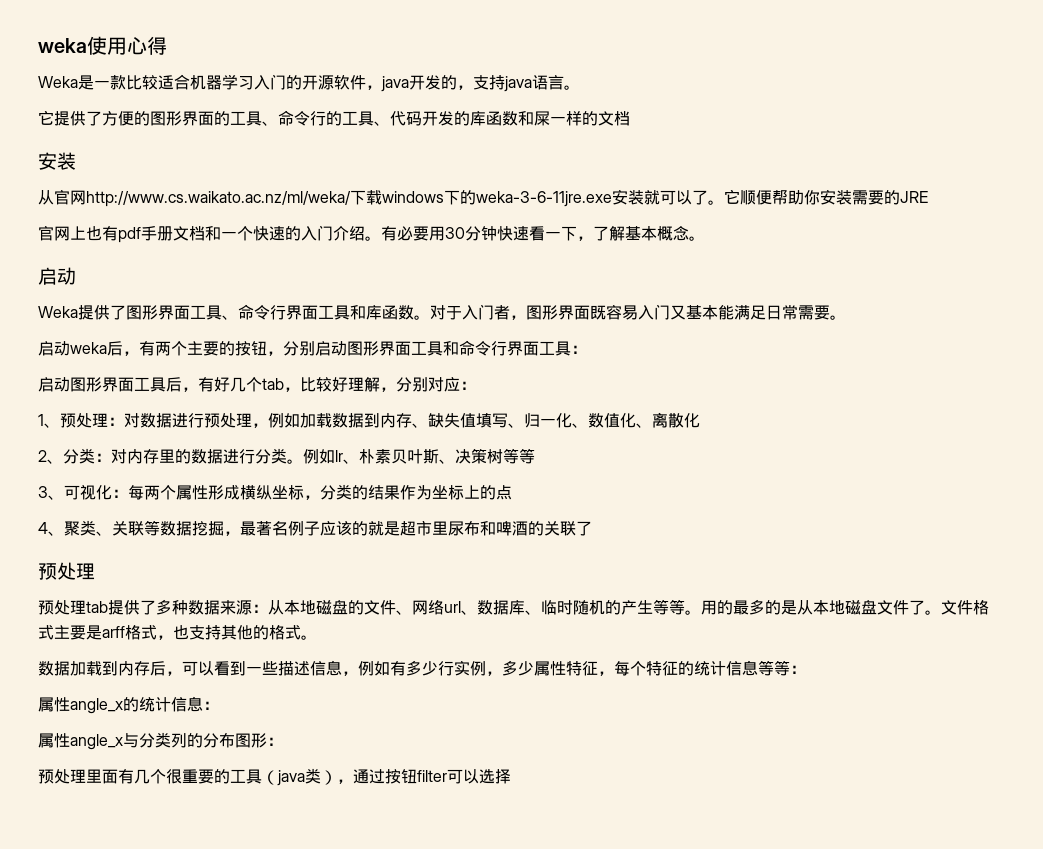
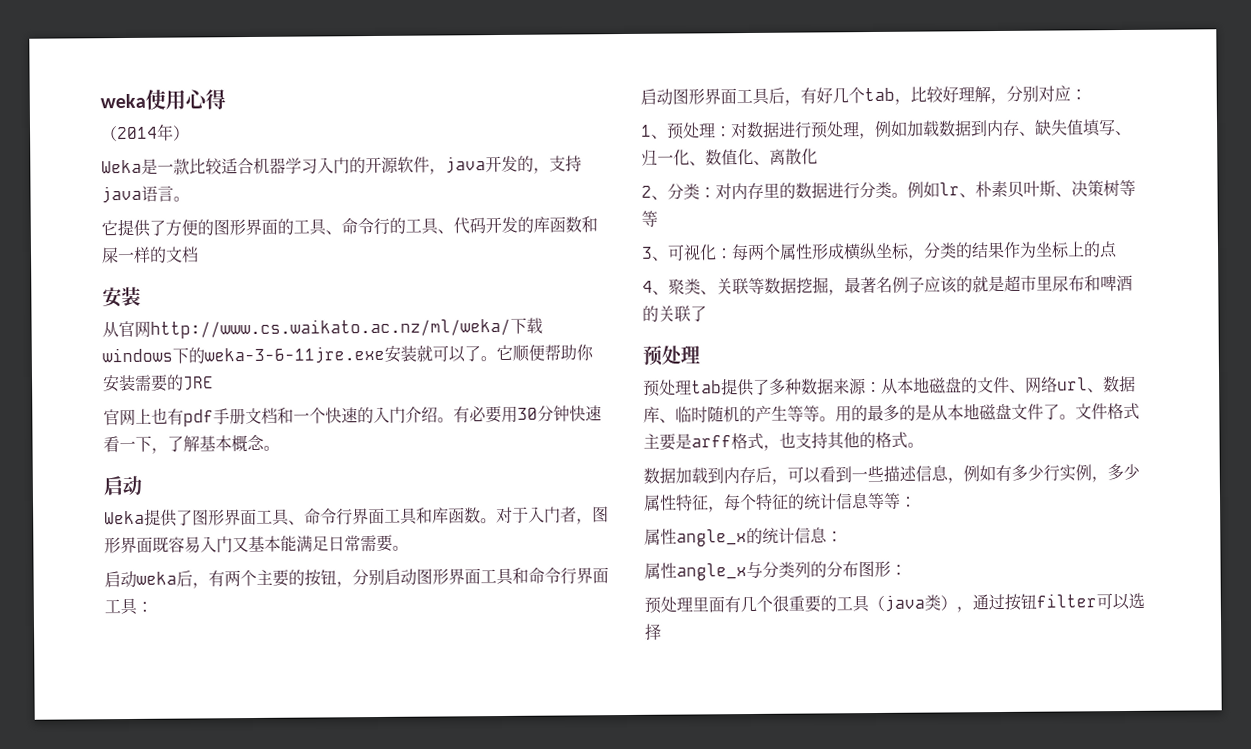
(167, 45) none -> [100,123,190,142] // （2014年）

